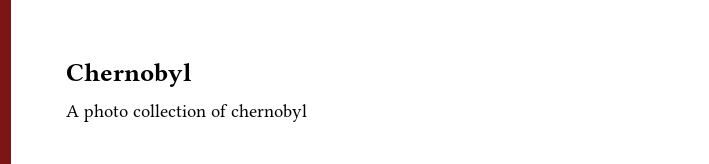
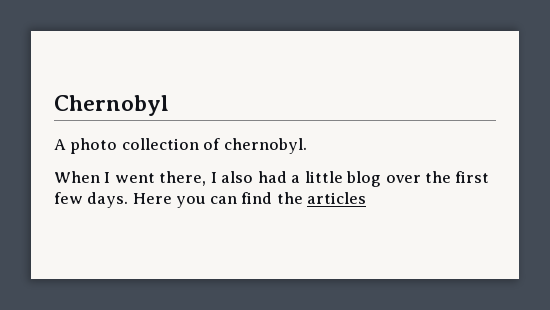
[231,104,307,122] chernobyl -> [223,138,307,154] [54,171,490,187] [54,192,367,208] chernobyl. // When I went there, I also had a little blog over the first few days. Here you can find the articles

